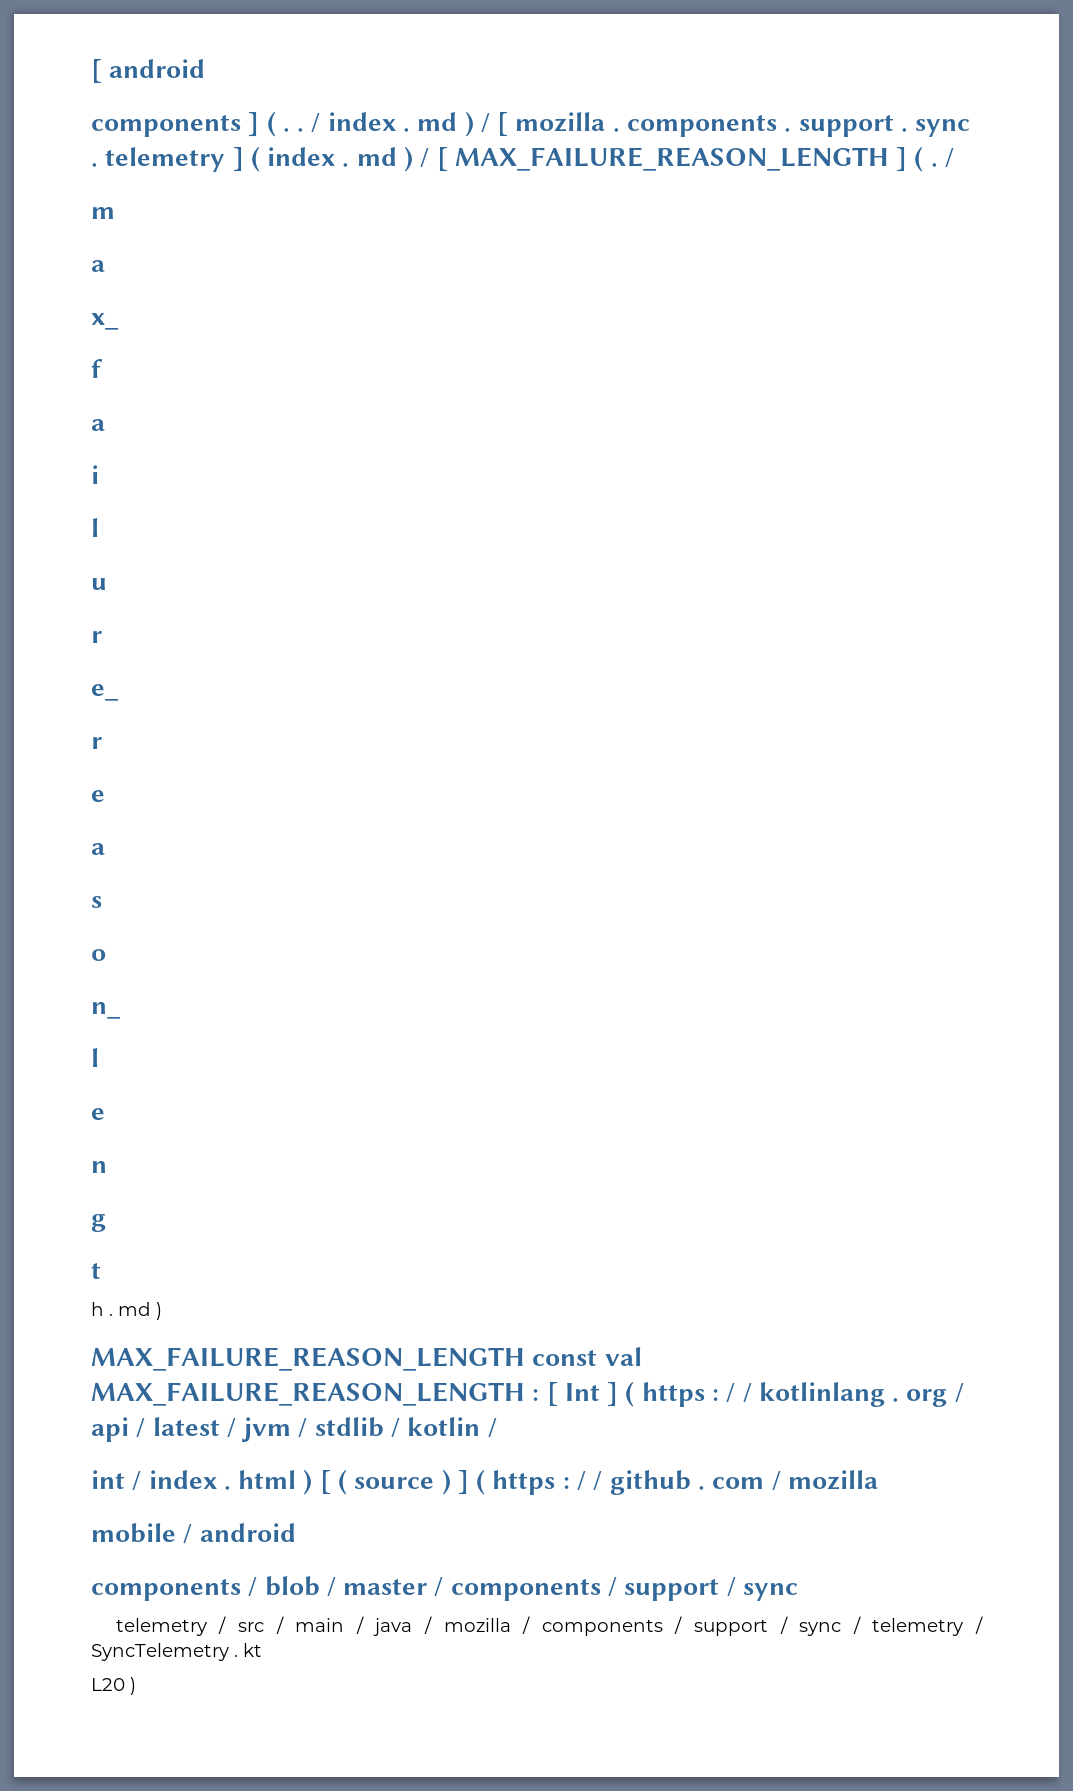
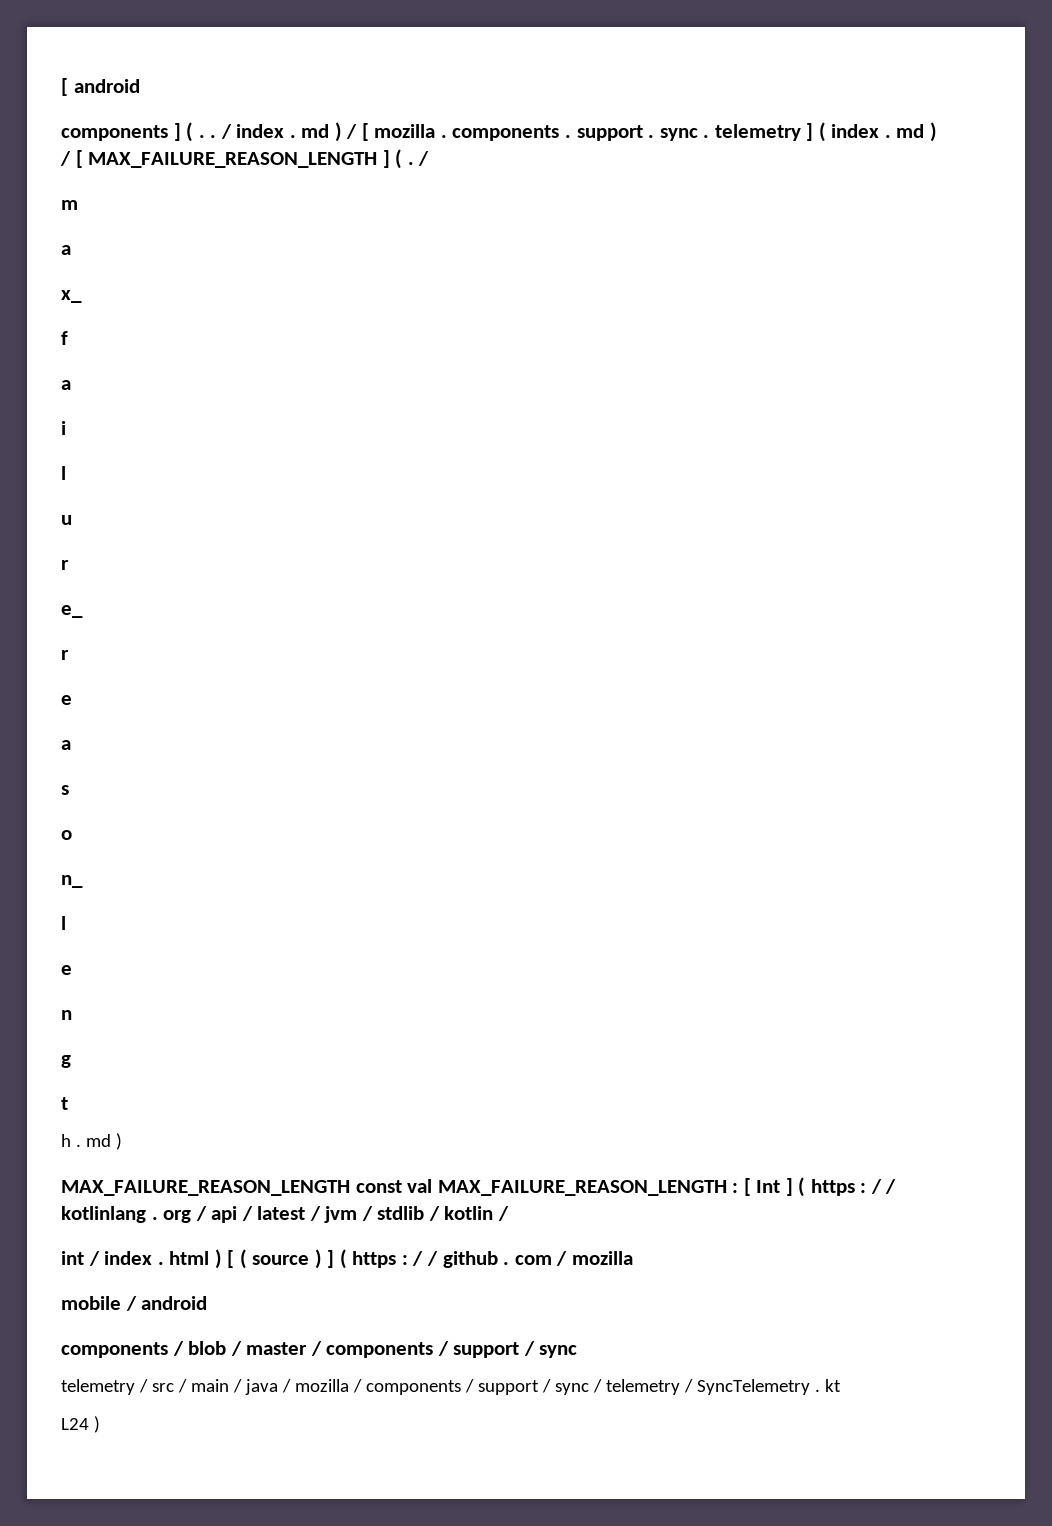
[91,1678,125,1691] L20 -> [61,1418,89,1430] L24

